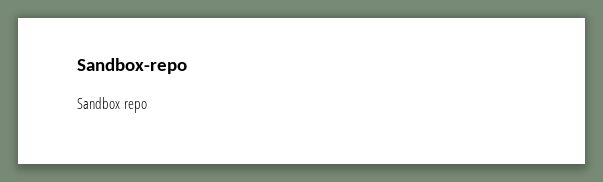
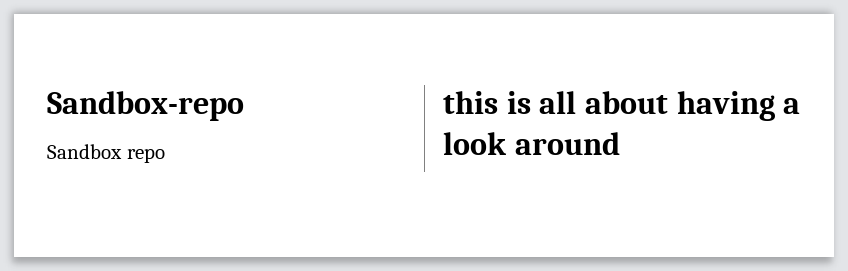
(148, 107) none -> [443,91,801,121] [443,132,620,155] // this is all about having a look around

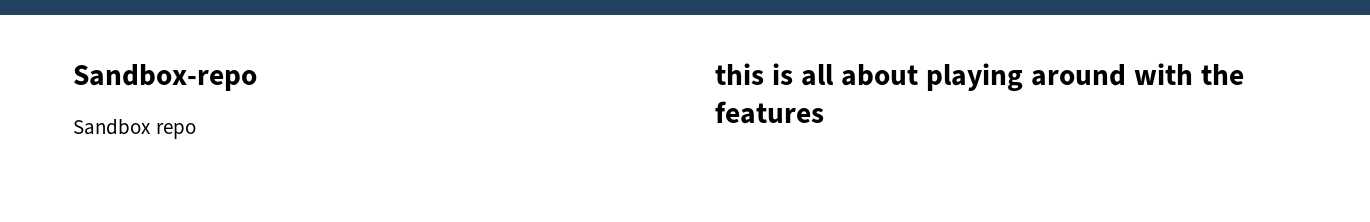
[676,91,801,121] [443,132,620,155] having a look around -> [925,63,1244,91] [715,101,824,124] playing around with the features

